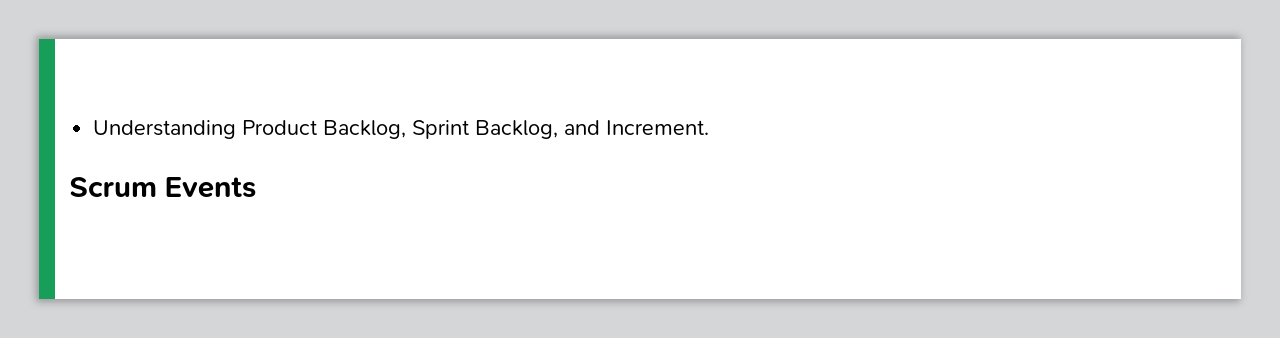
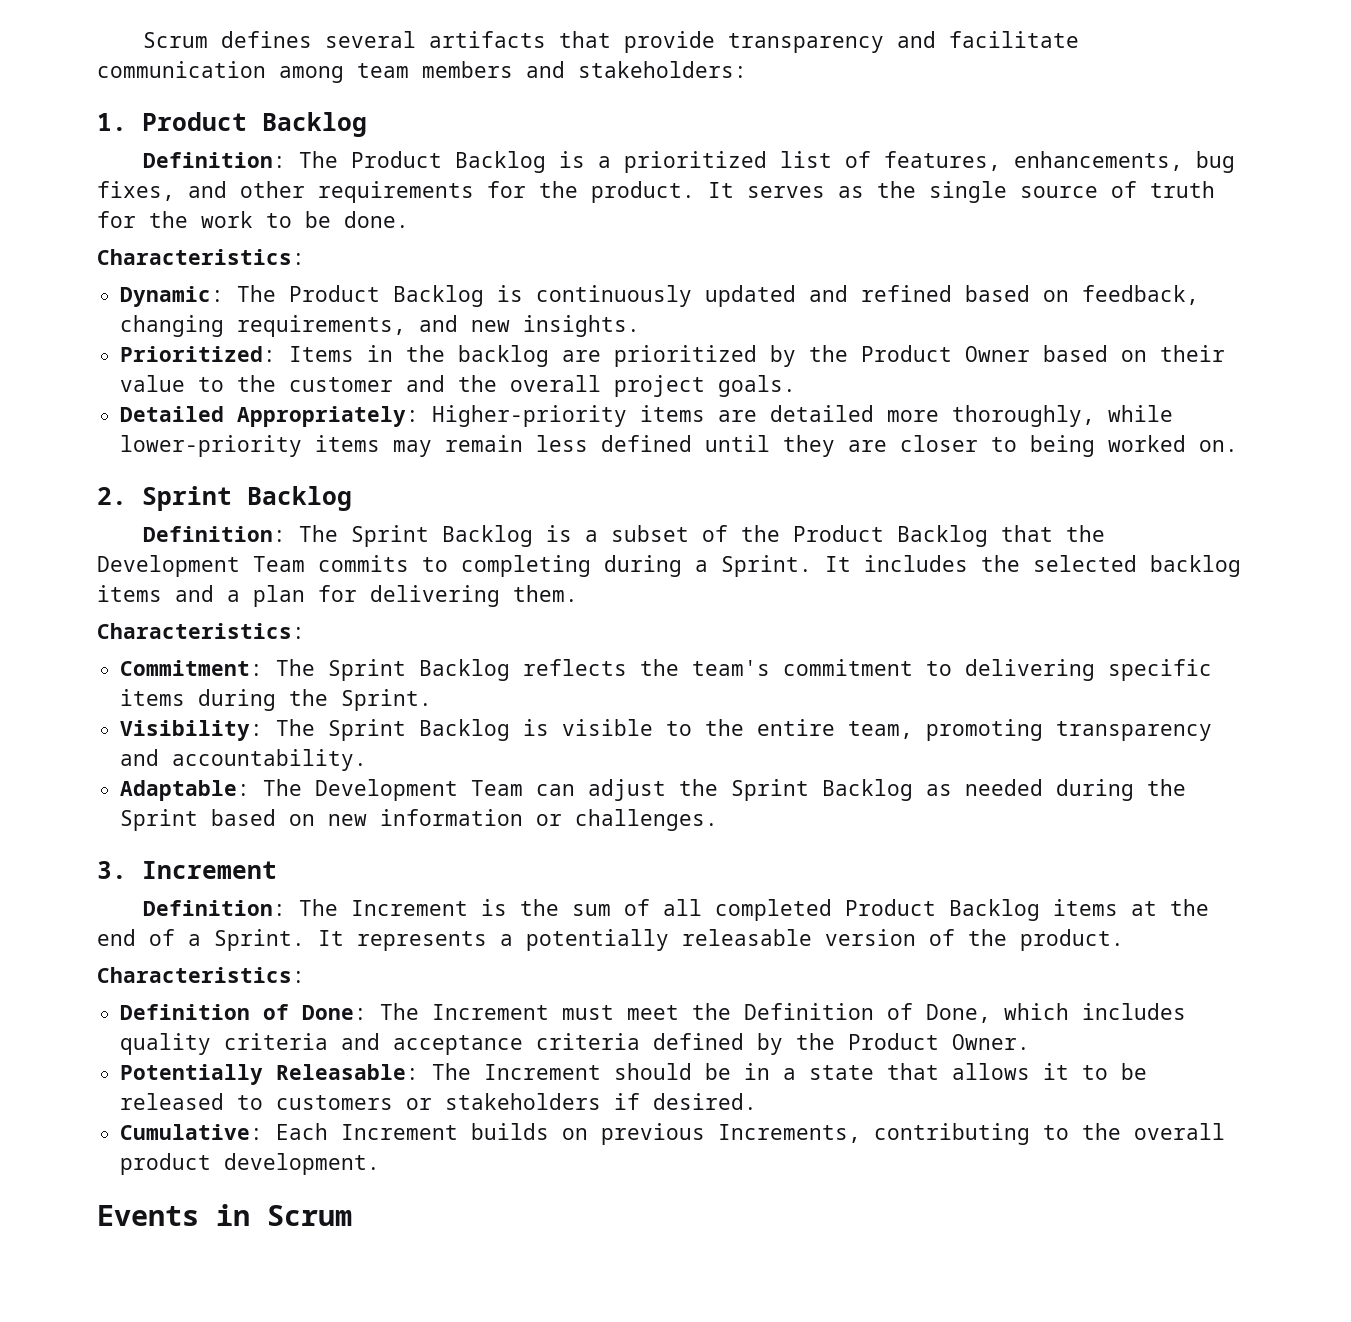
[93,120,710,139] [69,177,256,198] Understanding Product Backlog, Sprint Backlog, and Increment. // Scrum Events -> [142,31,1079,53] [97,61,747,83] [97,112,367,137] [142,151,1235,173] [97,181,1215,203] [97,211,409,228] [97,249,305,265] [120,285,1200,307] [120,315,641,337] [120,345,1226,367] [120,375,797,397] [120,405,1174,427] [120,435,1239,457] [97,486,352,511] [142,525,1105,547] [97,555,1241,577] [97,585,578,607] [97,623,305,639] [120,659,1213,681] [120,689,433,711] [120,719,1213,741] [120,749,368,771] [120,779,1187,801] [120,809,719,831] [97,861,277,879] [142,899,1209,921] [97,929,1124,951] [97,967,305,983] [120,1003,1187,1023] [120,1033,1031,1055] [120,1063,1148,1085] [120,1093,758,1110] [120,1123,1226,1145] [120,1153,381,1175] [97,1204,352,1226] Scrum defines several artifacts that provide transparency and facilitate communication among team members and stakeholders: // 1. Product Backlog // Definition: The Product Backlog is a prioritized list of features, enhancements, bug fixes, and other requirements for the product. It serves as the single source of truth for the work to be done. // Characteristics: // Dynamic: The Product Backlog is continuously updated and refined based on feedback, changing requirements, and new insights. // Prioritized: Items in the backlog are prioritized by the Product Owner based on their value to the customer and the overall project goals. // Detailed Appropriately: Higher-priority items are detailed more thoroughly, while lower-priority items may remain less defined until they are closer to being worked on. // 2. Sprint Backlog // Definition: The Sprint Backlog is a subset of the Product Backlog that the Development Team commits to completing during a Sprint. It includes the selected backlog items and a plan for delivering them. // Characteristics: // Commitment: The Sprint Backlog reflects the team's commitment to delivering specific items during the Sprint. // Visibility: The Sprint Backlog is visible to the entire team, promoting transparency and accountability. // Adaptable: The Development Team can adjust the Sprint Backlog as needed during the Sprint based on new information or challenges. // 3. Increment // Definition: The Increment is the sum of all completed Product Backlog items at the end of a Sprint. It represents a potentially releasable version of the product. // Characteristics: // Definition of Done: The Increment must meet the Definition of Done, which includes quality criteria and acceptance criteria defined by the Product Owner. // Potentially Releasable: The Increment should be in a state that allows it to be released to customers or stakeholders if desired. // Cumulative: Each Increment builds on previous Increments, contributing to the overall product development. // Events in Scrum

